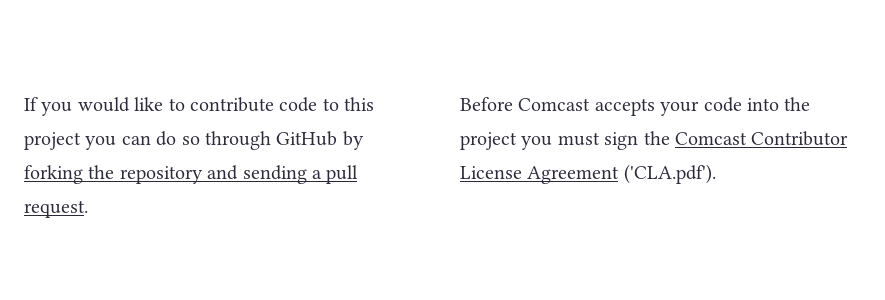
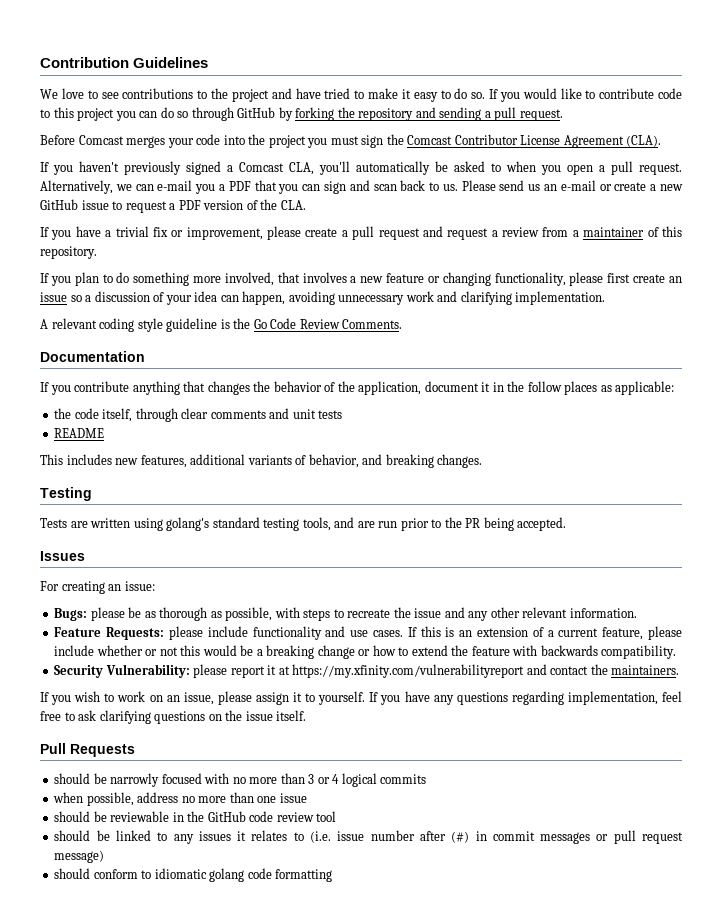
(24, 104) none -> [40,57,209,68] [40,88,486,102] Contribution Guidelines // We love to see contributions to the project and have tried to make it easy to do so.
[594,98,655,116] accepts -> [126,136,166,148] merges
[623,164,716,184] ('CLA.pdf'). -> [626,135,662,147] [40,161,682,175] [40,180,683,194] [40,199,306,213] [40,226,683,240] [40,246,97,259] [40,272,683,286] [40,291,606,305] [40,318,403,332] [40,351,145,362] [40,381,675,395] [54,408,343,422] [54,428,105,438] [40,454,483,468] [40,487,92,501] [40,517,567,531] [40,551,85,561] [40,581,155,594] [54,607,637,621] [54,626,682,640] [54,645,677,659] [54,664,680,678] [40,691,683,705] [40,710,307,724] [40,743,135,757] [54,773,427,787] [53,792,307,806] [54,811,337,822] [54,830,683,844] [54,850,105,863] [54,868,333,882] (CLA). // If you haven't previously signed a Comcast CLA, you'll automatically be asked to when you open a pull request. Alternatively, we can e-mail you a PDF that you can sign and scan back to us. Please send us an e-mail or create a new GitHub issue to request a PDF version of the CLA. // If you have a trivial fix or improvement, please create a pull request and request a review from a maintainer of this repository. // If you plan to do something more involved, that involves a new feature or changing functionality, please first create an issue so a discussion of your idea can happen, avoiding unnecessary work and clarifying implementation. // A relevant coding style guideline is the Go Code Review Comments. // Documentation // If you contribute anything that changes the behavior of the application, document it in the follow places as applicable: // the code itself, through clear comments and unit tests // README // This includes new features, additional variants of behavior, and breaking changes. // Testing // Tests are written using golang's standard testing tools, and are run prior to the PR being accepted. // Issues // For creating an issue: // Bugs: please be as thorough as possible, with steps to recreate the issue and any other relevant information. // Feature Requests: please include functionality and use cases. If this is an extension of a current feature, please include whether or not this would be a breaking change or how to extend the feature with backwards compatibility. // Security Vulnerability: please report it at https://my.xfinity.com/vulnerabilityreport and contact the maintainers. // If you wish to work on an issue, please assign it to yourself. If you have any questions regarding implementation, feel free to ask clarifying questions on the issue itself. // Pull Requests // should be narrowly focused with no more than 3 or 4 logical commits // when possible, address no more than one issue // should be reviewable in the GitHub code review tool // should be linked to any issues it relates to (i.e. issue number after (#) in commit messages or pull request message) // should conform to idiomatic golang code formatting

